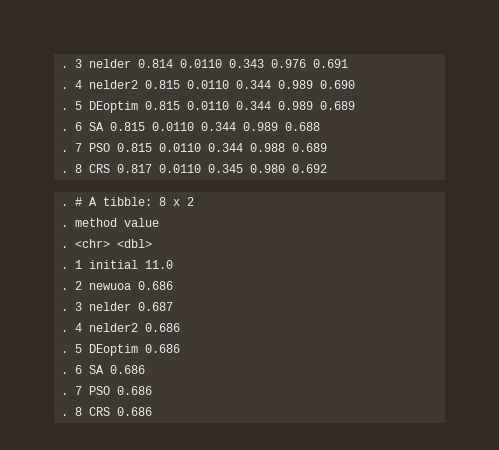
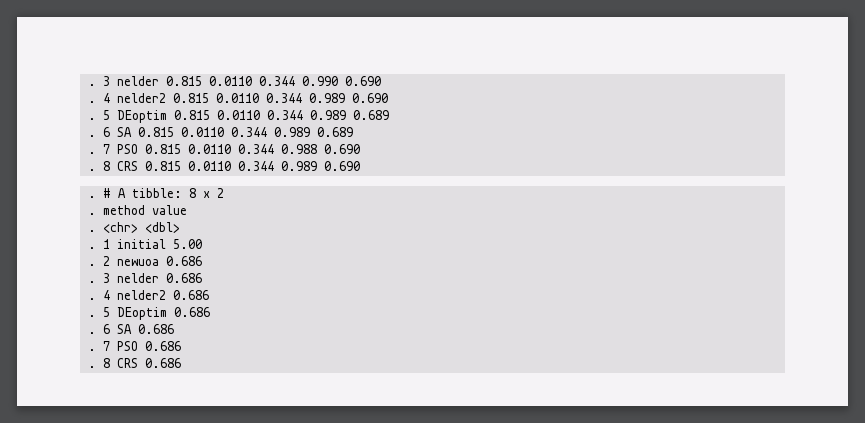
[60,59,348,68] . 3 nelder 0.814 0.0110 0.343 0.976 0.691 -> [88,76,382,86] . 3 nelder 0.815 0.0110 0.344 0.990 0.690
[284,122,320,131] 0.688 -> [317,127,354,137] 0.689
[291,143,327,152] [60,164,327,173] 0.689 // . 8 CRS 0.817 0.0110 0.345 0.980 0.692 -> [324,144,361,154] [88,161,361,171] 0.690 // . 8 CRS 0.815 0.0110 0.344 0.989 0.690
[144,260,173,269] 11.0 -> [173,239,203,249] 5.00
[137,302,173,311] 0.687 -> [166,273,203,283] 0.686

